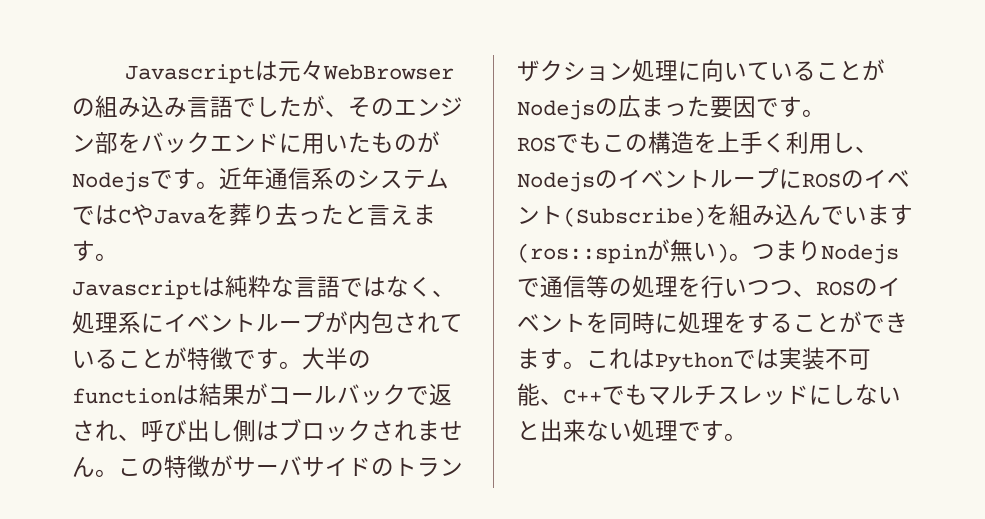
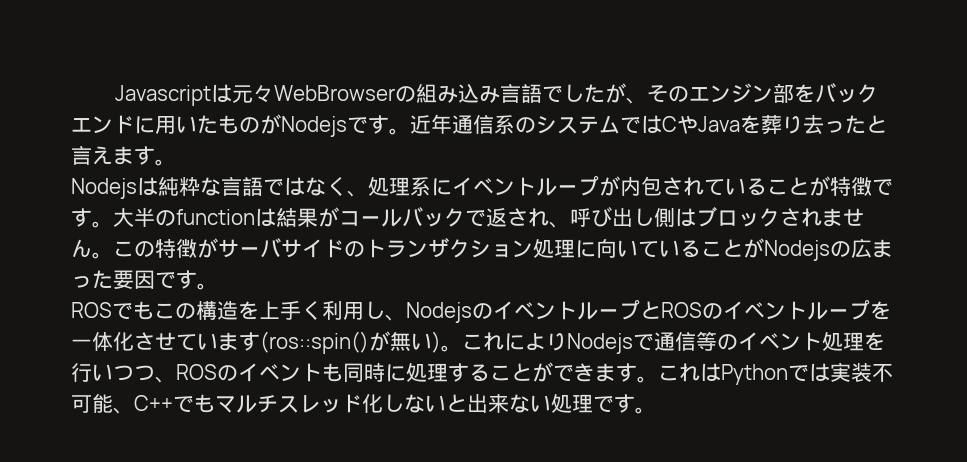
[72,280,202,300] Javascript -> [71,178,137,199] Nodejs
[779,169,910,189] [517,203,913,227] [517,243,647,264] にROSのイベント(Subscribe)を組み込んでいます(ros::spin -> [640,300,891,320] [71,331,369,354] とROSのイベントループを一体化させています(ros::spin()
[752,240,798,261] つま -> [462,332,546,351] これによ
(632, 287) none -> [738,332,822,351] イベント
[586,312,609,333] を -> [322,363,343,382] も
[724,312,747,333] を -> (448, 372) none
[809,385,832,405] に -> [362,394,383,413] 化

